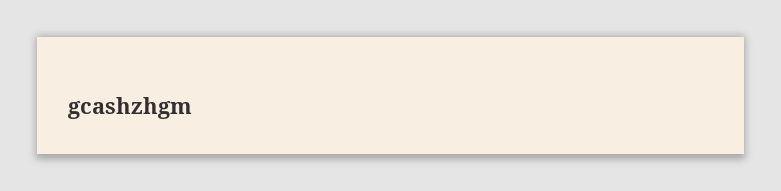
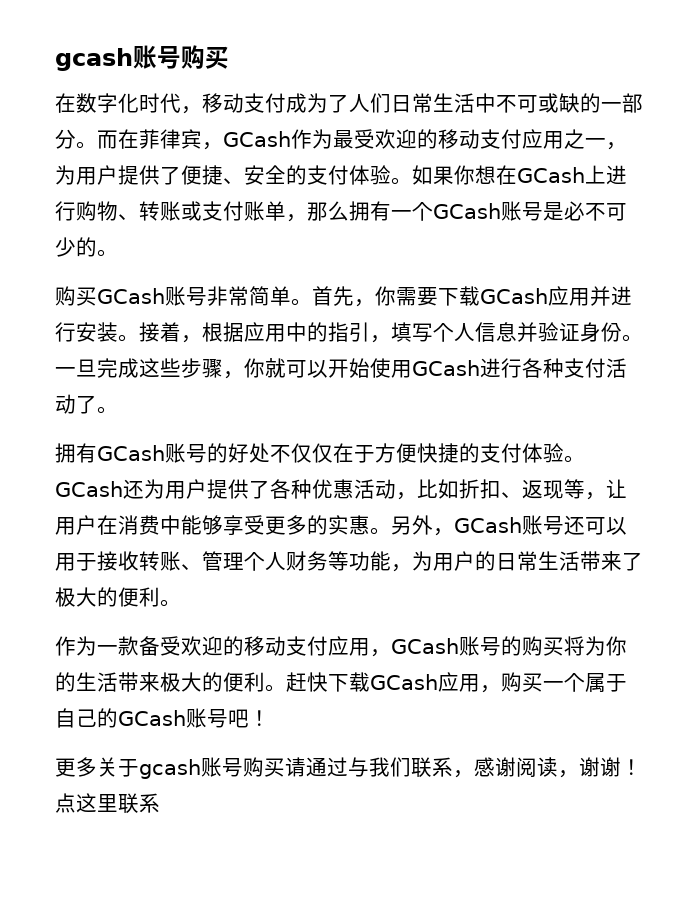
[68,97,192,119] gcashzhgm -> [55,45,229,71] [55,93,643,114] [55,129,627,150] [55,165,627,185] [55,201,627,222] [55,237,118,257] [55,286,632,307] [55,322,643,343] [55,358,627,379] [55,394,118,414] [55,443,585,463] [55,479,627,500] [55,515,627,536] [55,551,643,572] [55,587,181,607] [55,636,627,657] [55,672,627,693] [55,708,270,728] [55,757,642,779] [55,793,160,814] gcash账号购买 // 在数字化时代，移动支付成为了人们日常生活中不可或缺的一部分。而在菲律宾，GCash作为最受欢迎的移动支付应用之一，为用户提供了便捷、安全的支付体验。如果你想在GCash上进行购物、转账或支付账单，那么拥有一个GCash账号是必不可少的。 // 购买GCash账号非常简单。首先，你需要下载GCash应用并进行安装。接着，根据应用中的指引，填写个人信息并验证身份。一旦完成这些步骤，你就可以开始使用GCash进行各种支付活动了。 // 拥有GCash账号的好处不仅仅在于方便快捷的支付体验。GCash还为用户提供了各种优惠活动，比如折扣、返现等，让用户在消费中能够享受更多的实惠。另外，GCash账号还可以用于接收转账、管理个人财务等功能，为用户的日常生活带来了极大的便利。 // 作为一款备受欢迎的移动支付应用，GCash账号的购买将为你的生活带来极大的便利。赶快下载GCash应用，购买一个属于自己的GCash账号吧！ // 更多关于gcash账号购买请通过与我们联系，感谢阅读，谢谢！点这里联系

